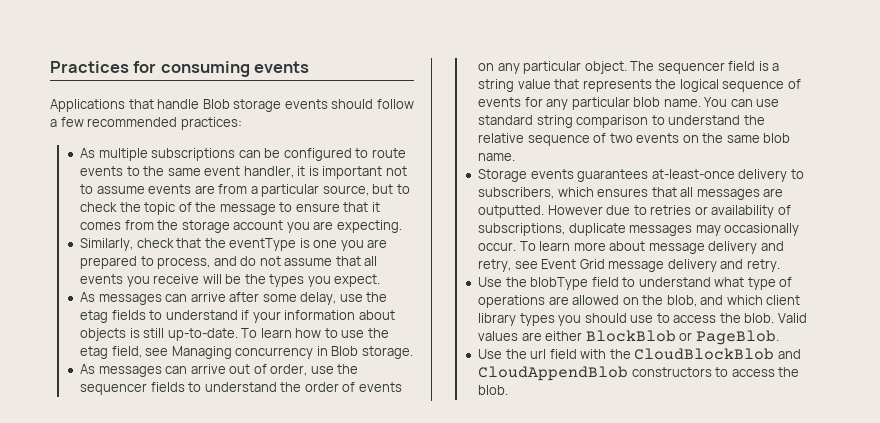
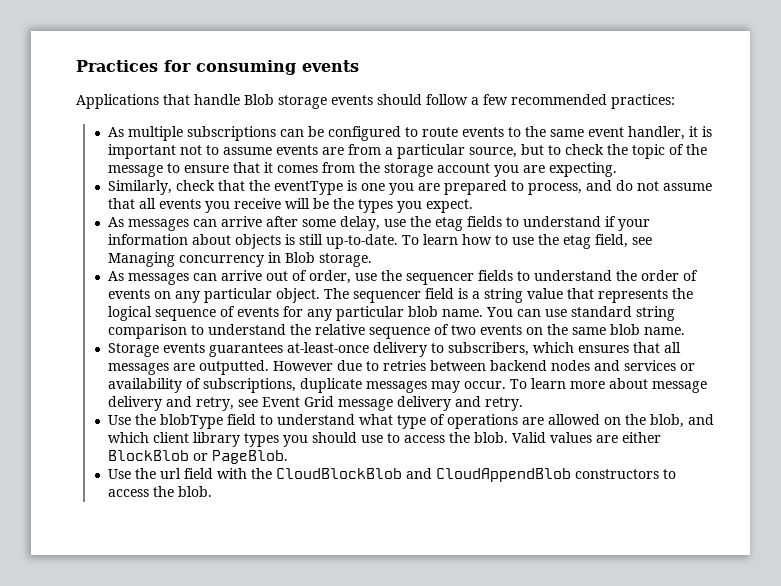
(692, 210) none -> [429,360,676,371] between backend nodes and services
[724,223,800,236] occasionally -> (460, 387) none

